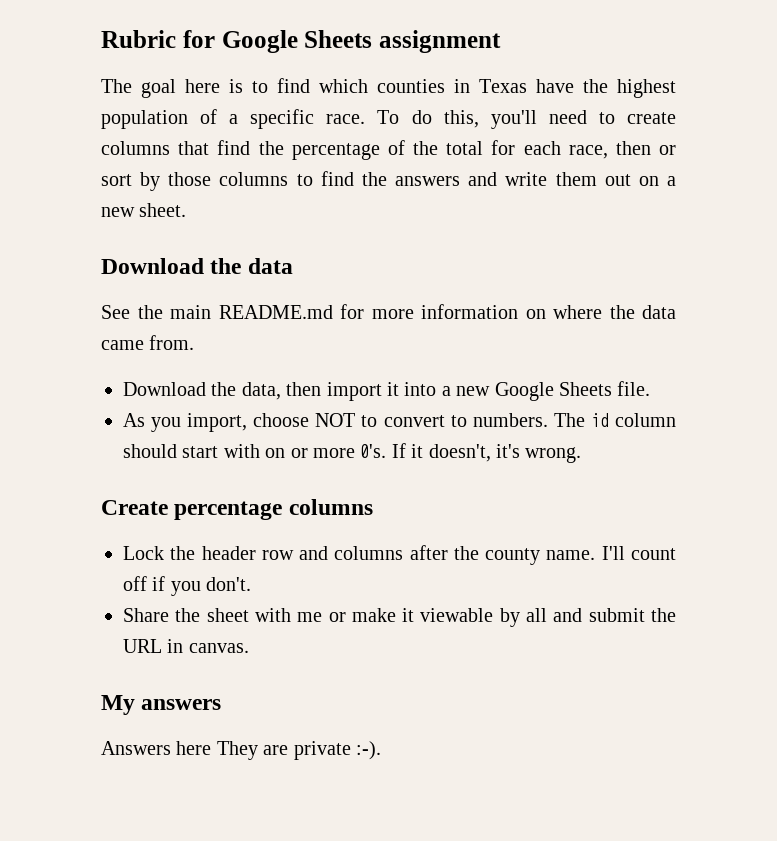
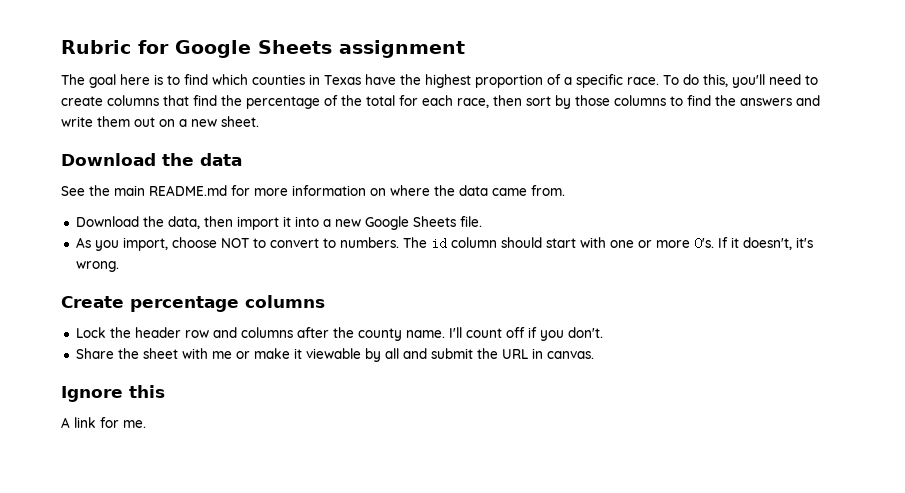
[101,110,188,129] population -> [475,74,543,88] proportion
[659,145,677,155] or -> (522, 100) none
[265,448,286,458] on -> [609,240,634,248] one
[101,695,222,715] [101,741,381,760] My answers // Answers here They are private :-). -> [61,385,165,402] [61,417,146,428] Ignore this // A link for me.

